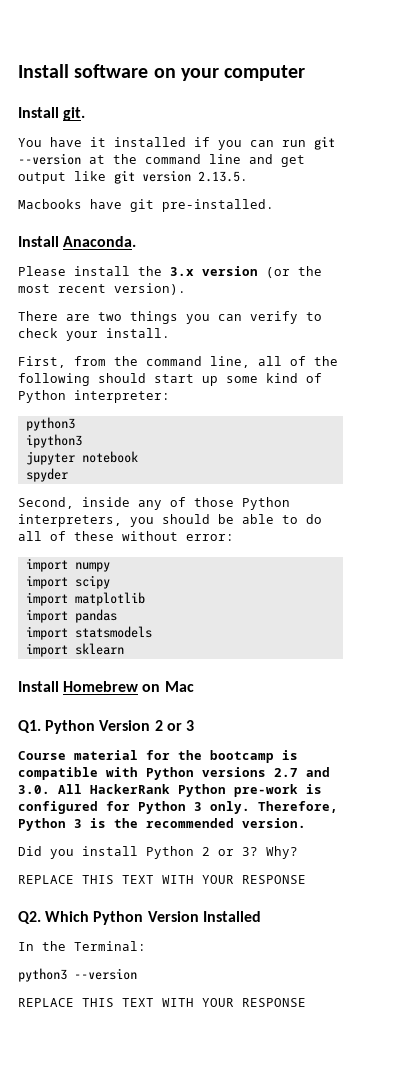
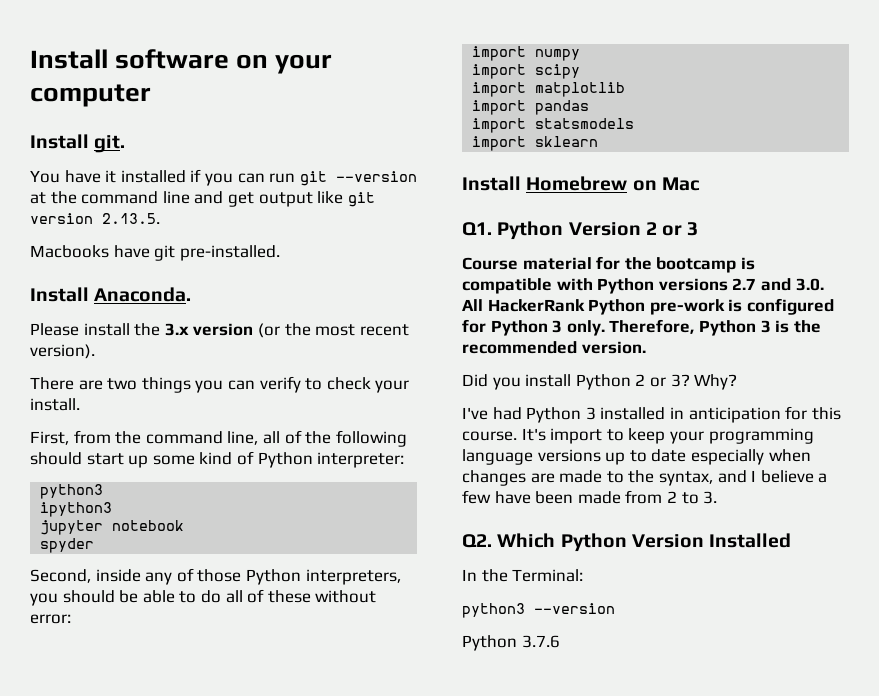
[18,875,306,884] REPLACE THIS TEXT WITH YOUR RESPONSE -> [462,406,841,423] [462,428,814,444] [462,449,811,465] [462,470,828,486] [462,490,718,504] I've had Python 3 installed in anticipation for this course. It's import to keep your programming language versions up to date especially when changes are made to the syntax, and I believe a few have been made from 2 to 3.
[18,998,306,1007] REPLACE THIS TEXT WITH YOUR RESPONSE -> [462,635,560,651] Python 3.7.6

